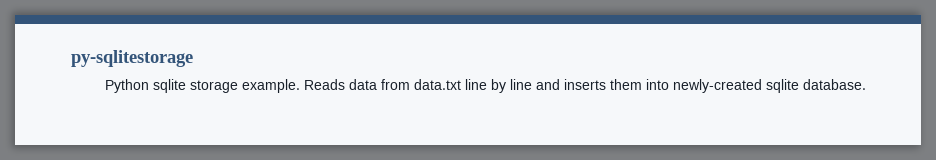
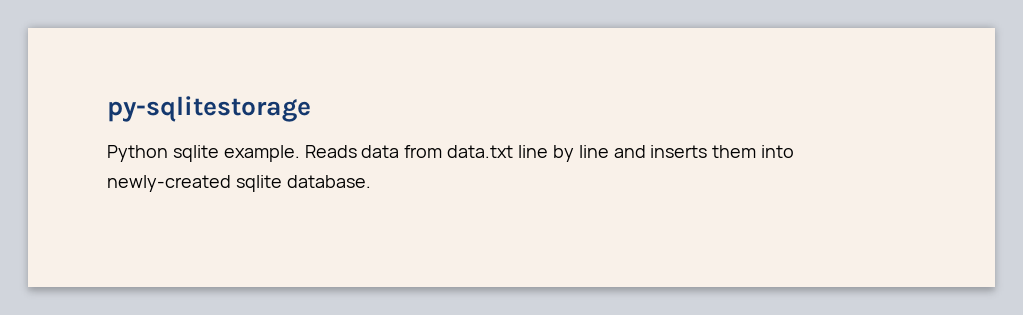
[190,80,239,93] storage -> (219, 153) none

